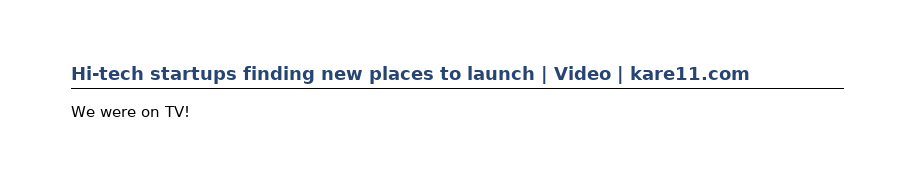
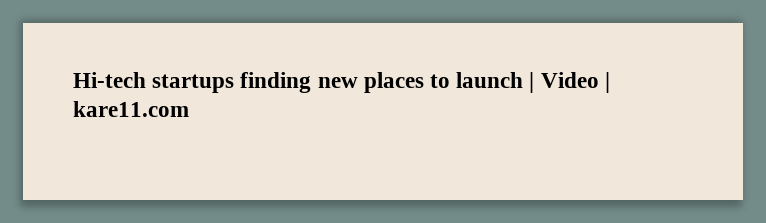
[71,106,190,117] // We were on TV! -> (189, 109) none

